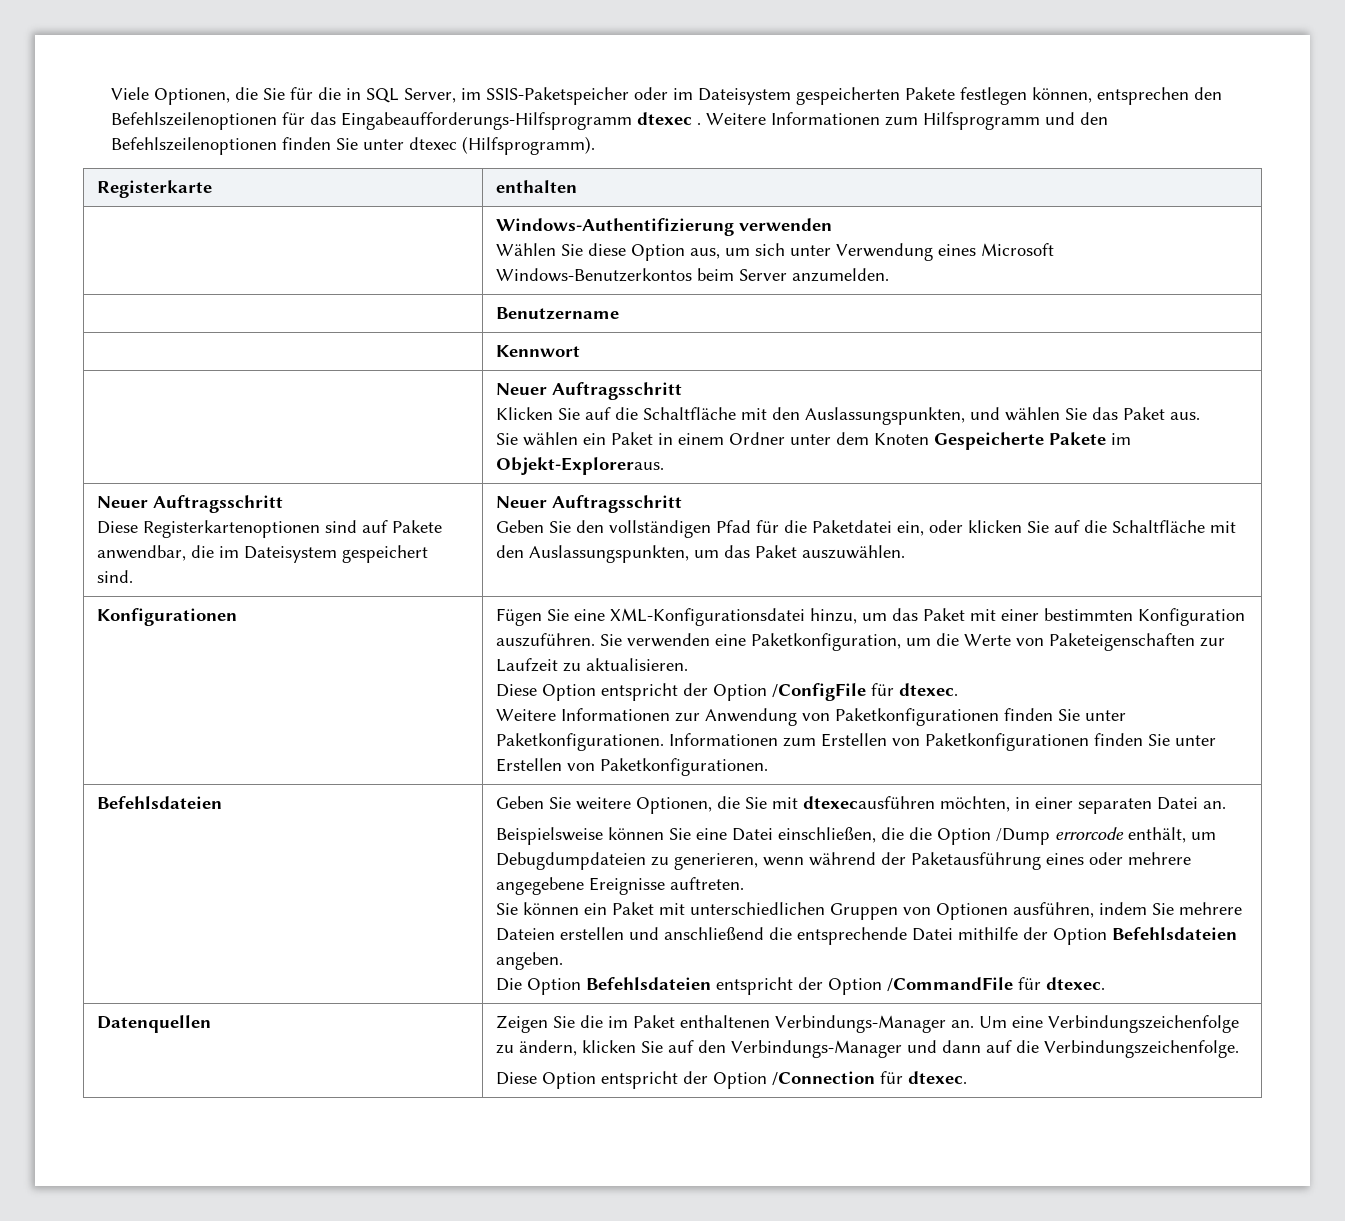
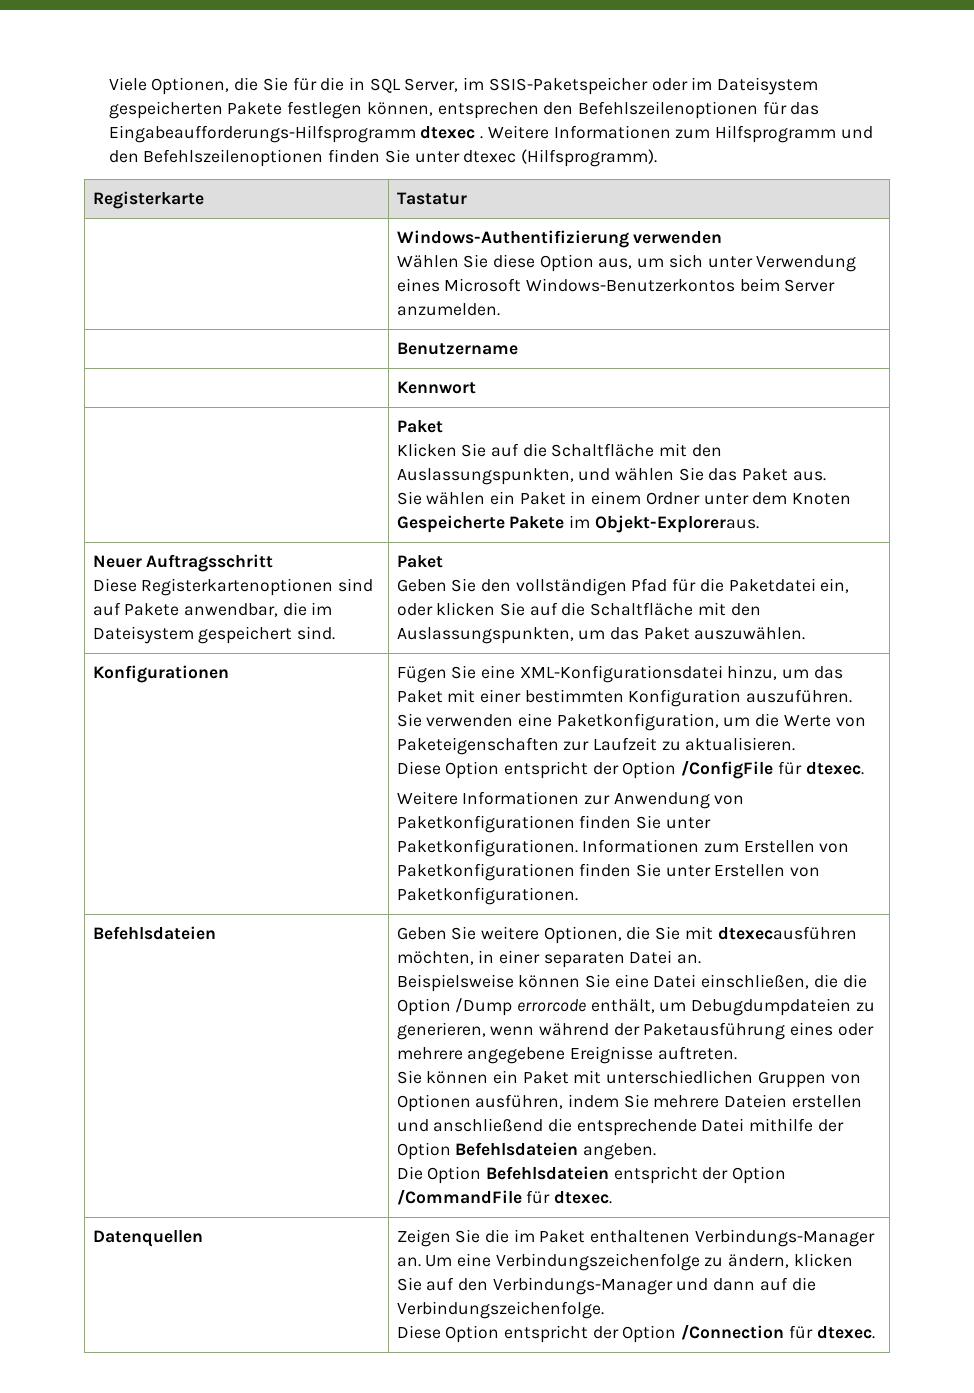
[496,180,578,193] enthalten -> [396,192,467,205] Tastatur
[496,382,683,400] Neuer Auftragsschritt -> [396,420,443,433] Paket
[496,495,683,513] Neuer Auftragsschritt -> [396,555,443,568] Paket

